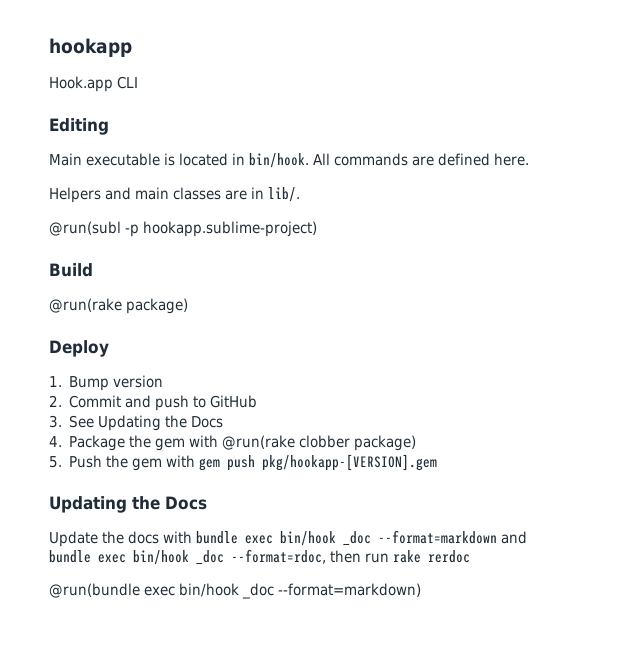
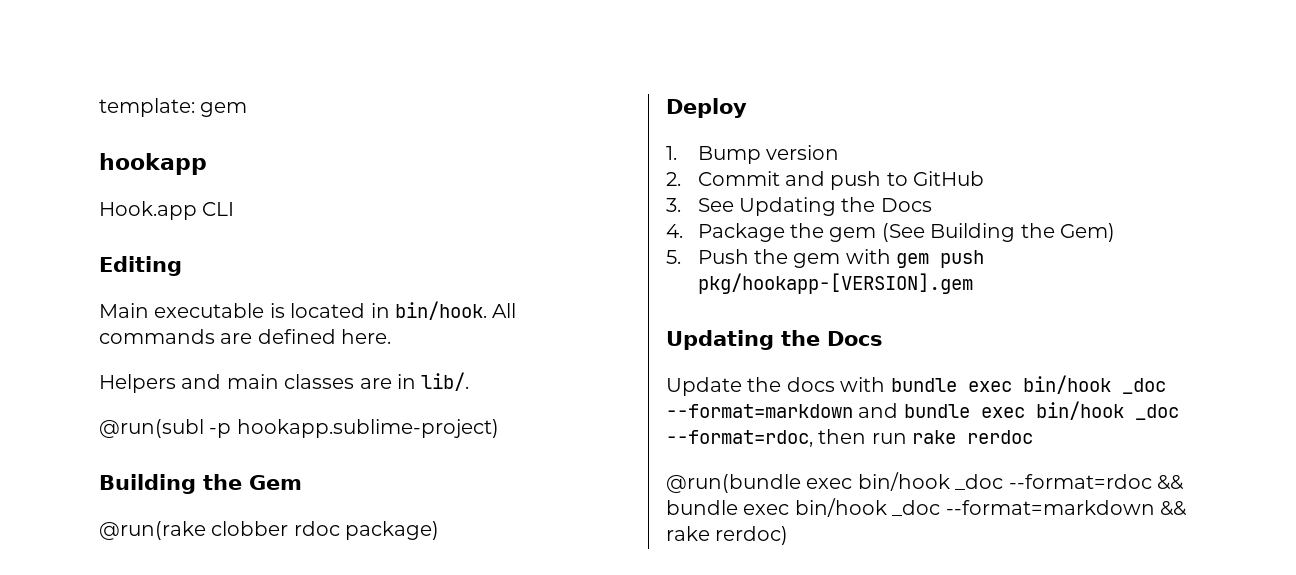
(49, 47) none -> [99,98,248,117] template: gem //
[49,263,93,277] [49,298,122,313] Build // @run(rake -> [99,474,302,494] [99,521,340,540] Building the Gem // @run(rake clobber rdoc
[189,435,417,451] with @run(rake clobber package) -> [881,223,1115,242] (See Building the Gem)
[278,583,421,597] --format=markdown) -> [1008,474,1184,490] [666,498,1187,517] [666,526,789,545] --format=rdoc && bundle exec bin/hook _doc --format=markdown && rake rerdoc)

